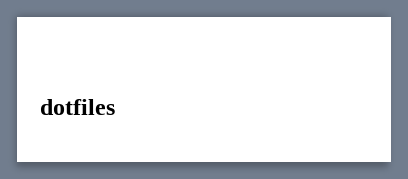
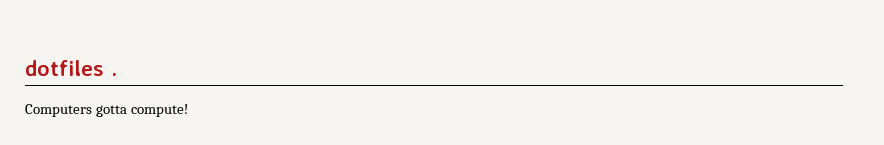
(115, 107) none -> [111,73,117,76] [25,104,188,117] . // Computers gotta compute!

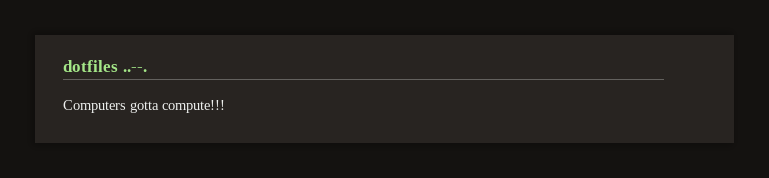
[111,73,117,76] . -> [122,67,147,72] ..--.
[130,104,188,117] compute! -> [162,100,225,113] compute!!!

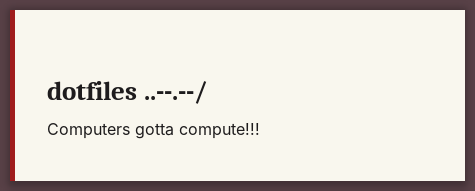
[122,67,147,72] ..--. -> [144,81,209,104] ..--.--/

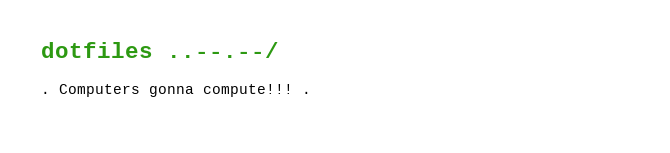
[47,123,260,139] Computers gotta compute!!! -> [41,84,311,97] . Computers gonna compute!!! .

